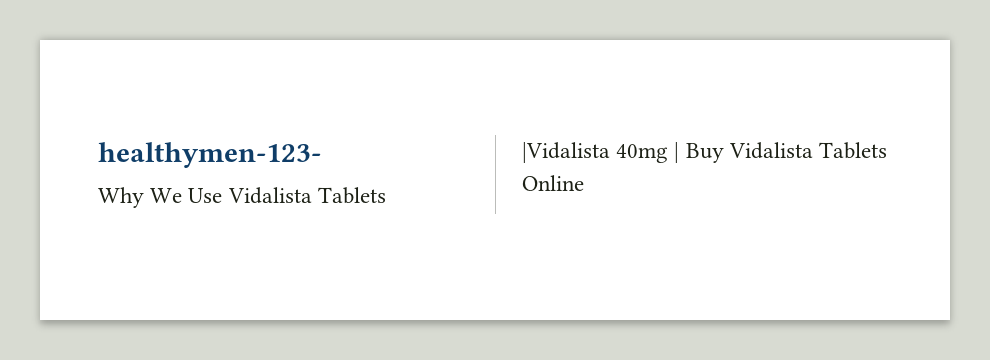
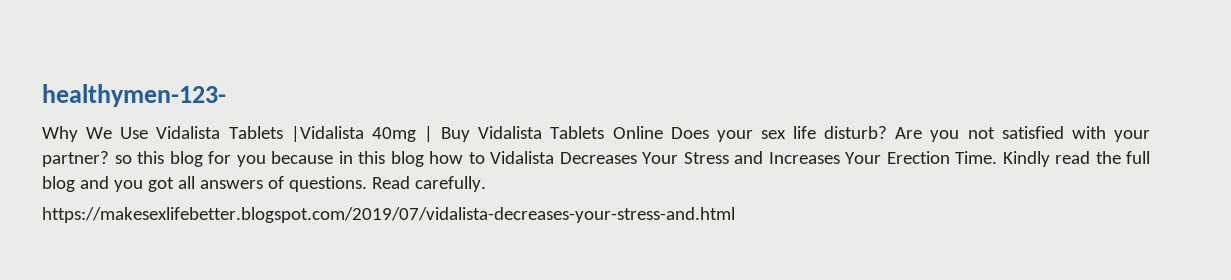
(584, 183) none -> [670,126,1150,142] [42,151,1150,167] [42,176,486,192] [42,207,735,223] Does your sex life disturb? Are you not satisfied with your partner? so this blog for you because in this blog how to Vidalista Decreases Your Stress and Increases Your Erection Time. Kindly read the full blog and you got all answers of questions. Read carefully. // https://makesexlifebetter.blogspot.com/2019/07/vidalista-decreases-your-stress-and.html

